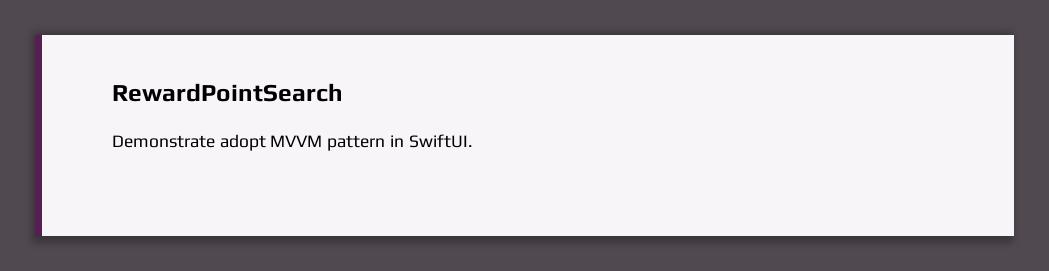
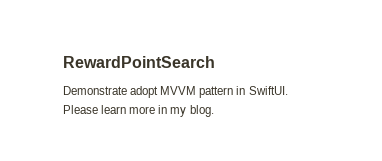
(472, 141) none -> [63,105,214,117] // Please learn more in my blog.

